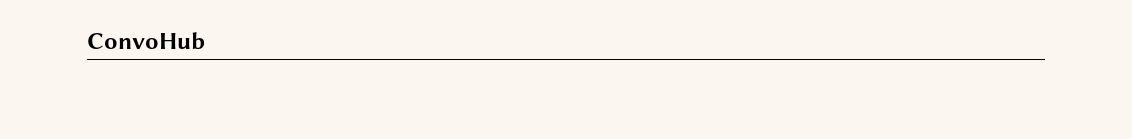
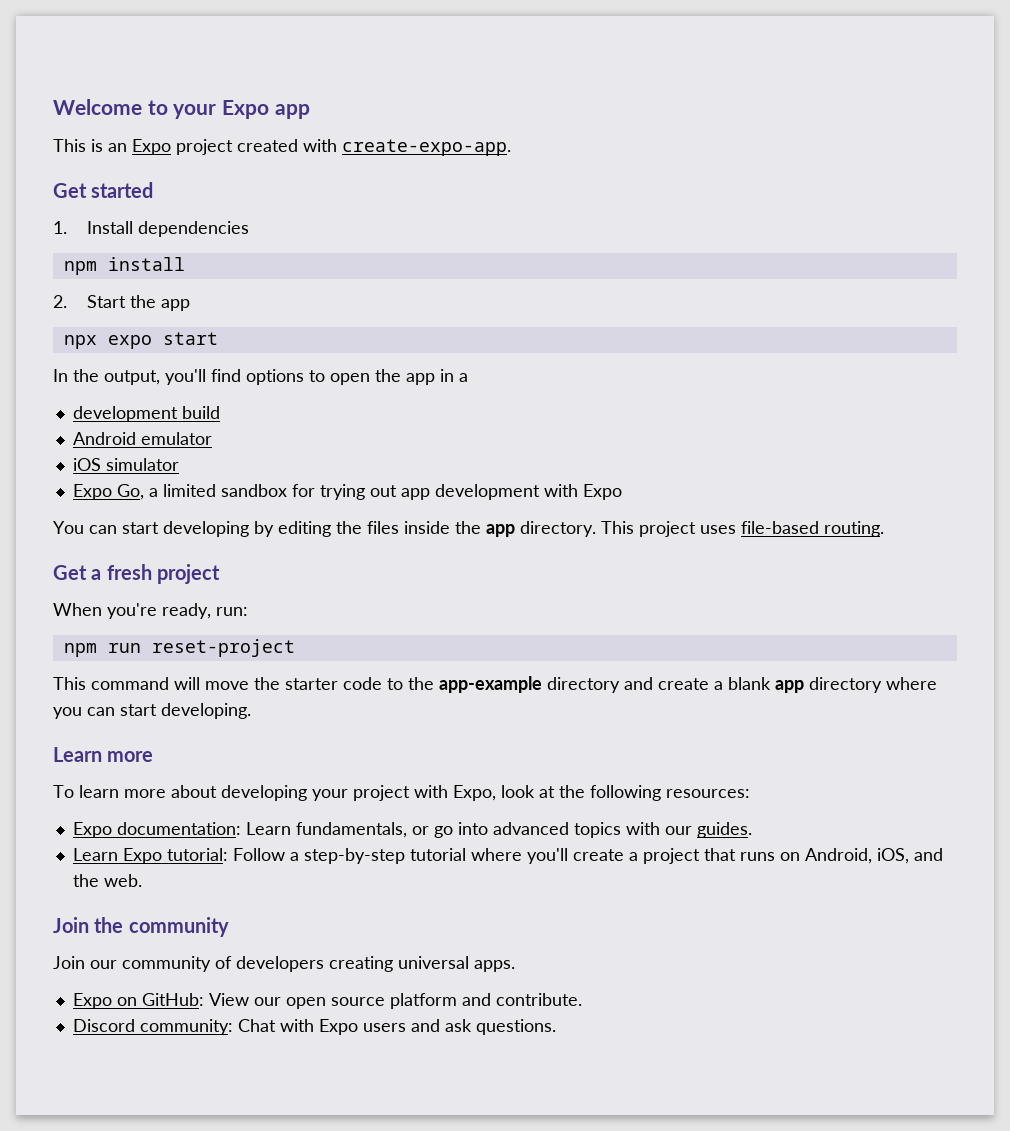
[87,32,205,50] ConvoHub -> [53,99,310,119] [53,139,511,156] [53,182,154,198] [53,221,249,237] [63,257,185,275] [53,295,190,311] [63,332,218,349] [53,369,468,385] [72,406,220,422] [72,432,212,445] [72,458,179,471] [72,484,622,500] [53,521,884,537] [53,564,221,584] [53,603,248,619] [63,639,295,657] [53,676,937,693] [53,703,251,719] [53,747,154,762] [53,785,750,801] [72,822,752,838] [72,848,943,864] [72,874,142,887] [53,917,229,937] [53,956,515,972] [72,993,582,1009] [72,1019,556,1035] Welcome to your Expo app // This is an Expo project created with create-expo-app. // Get started // 1. Install dependencies // npm install // 2. Start the app // npx expo start // In the output, you'll find options to open the app in a // development build // Android emulator // iOS simulator // Expo Go, a limited sandbox for trying out app development with Expo // You can start developing by editing the files inside the app directory. This project uses file-based routing. // Get a fresh project // When you're ready, run: // npm run reset-project // This command will move the starter code to the app-example directory and create a blank app directory where you can start developing. // Learn more // To learn more about developing your project with Expo, look at the following resources: // Expo documentation: Learn fundamentals, or go into advanced topics with our guides. // Learn Expo tutorial: Follow a step-by-step tutorial where you'll create a project that runs on Android, iOS, and the web. // Join the community // Join our community of developers creating universal apps. // Expo on GitHub: View our open source platform and contribute. // Discord community: Chat with Expo users and ask questions.

